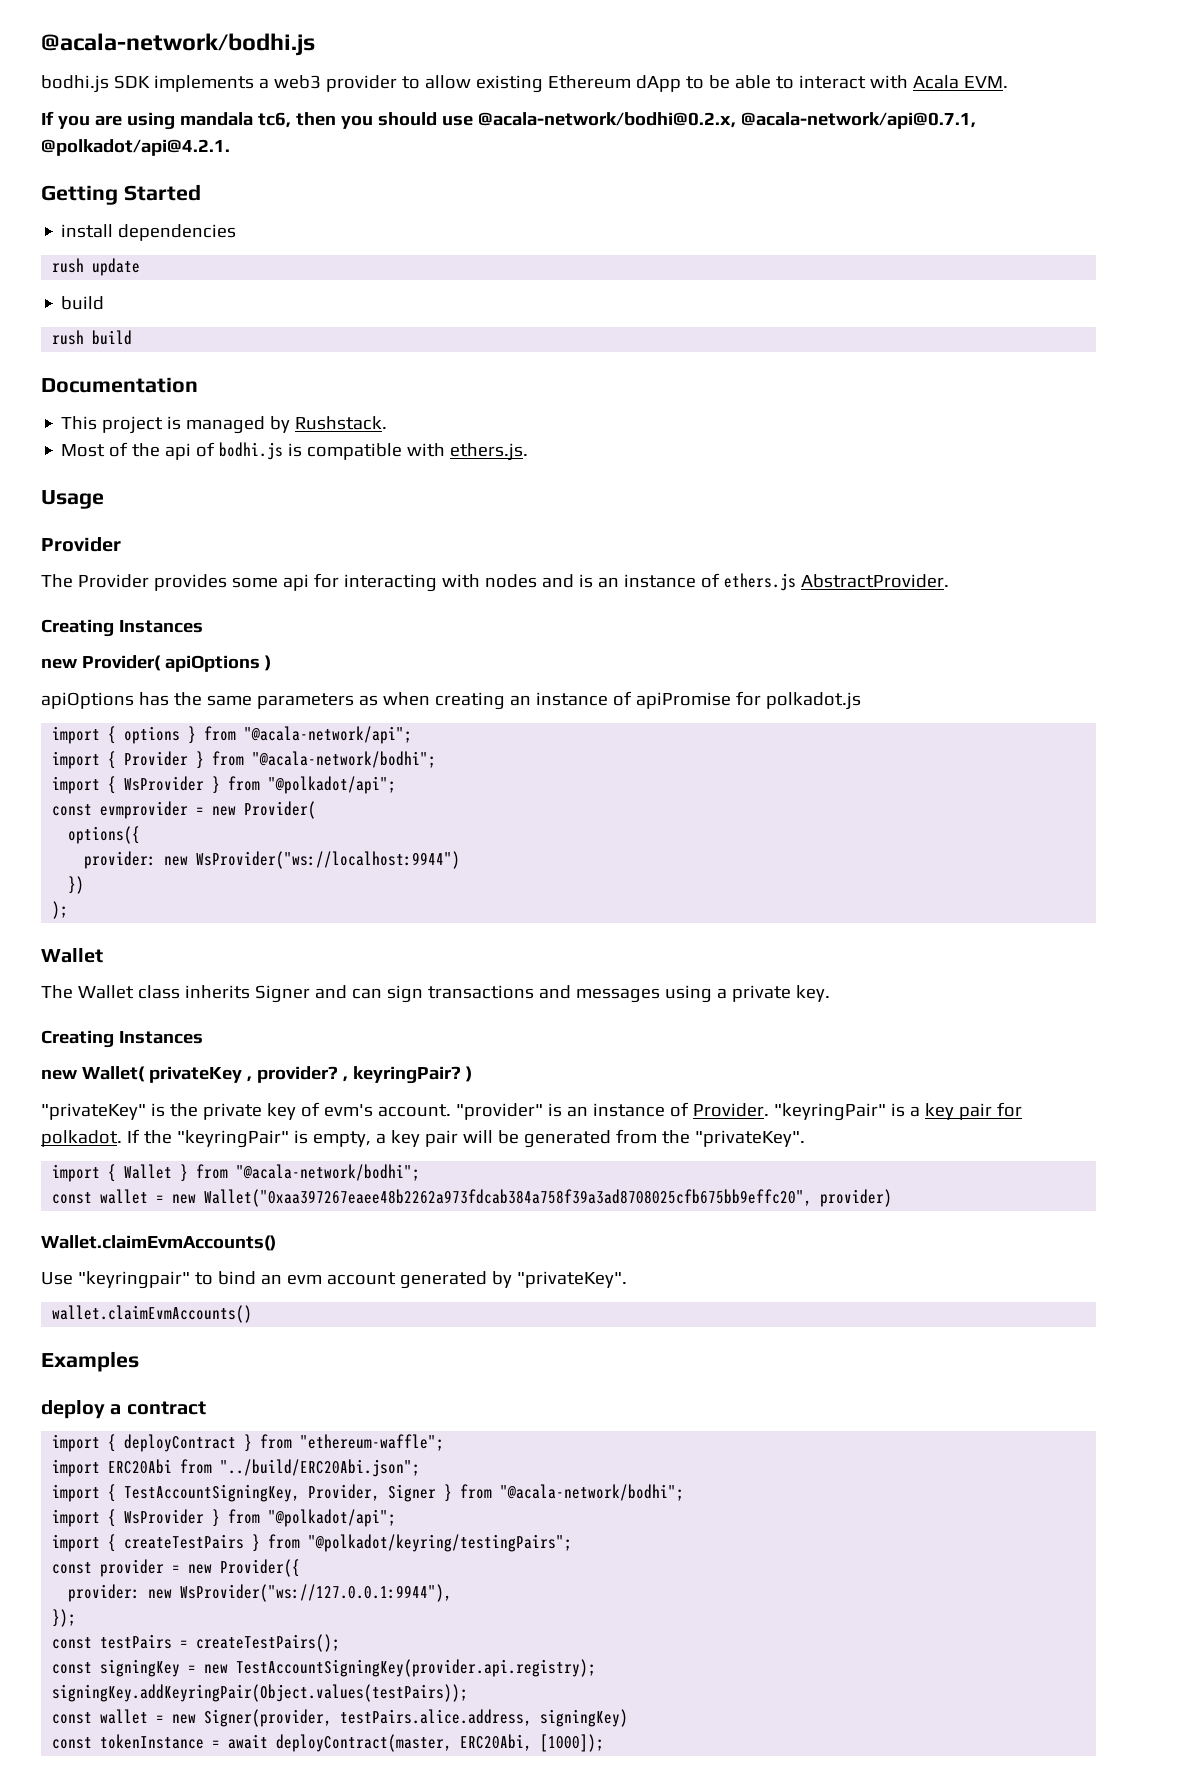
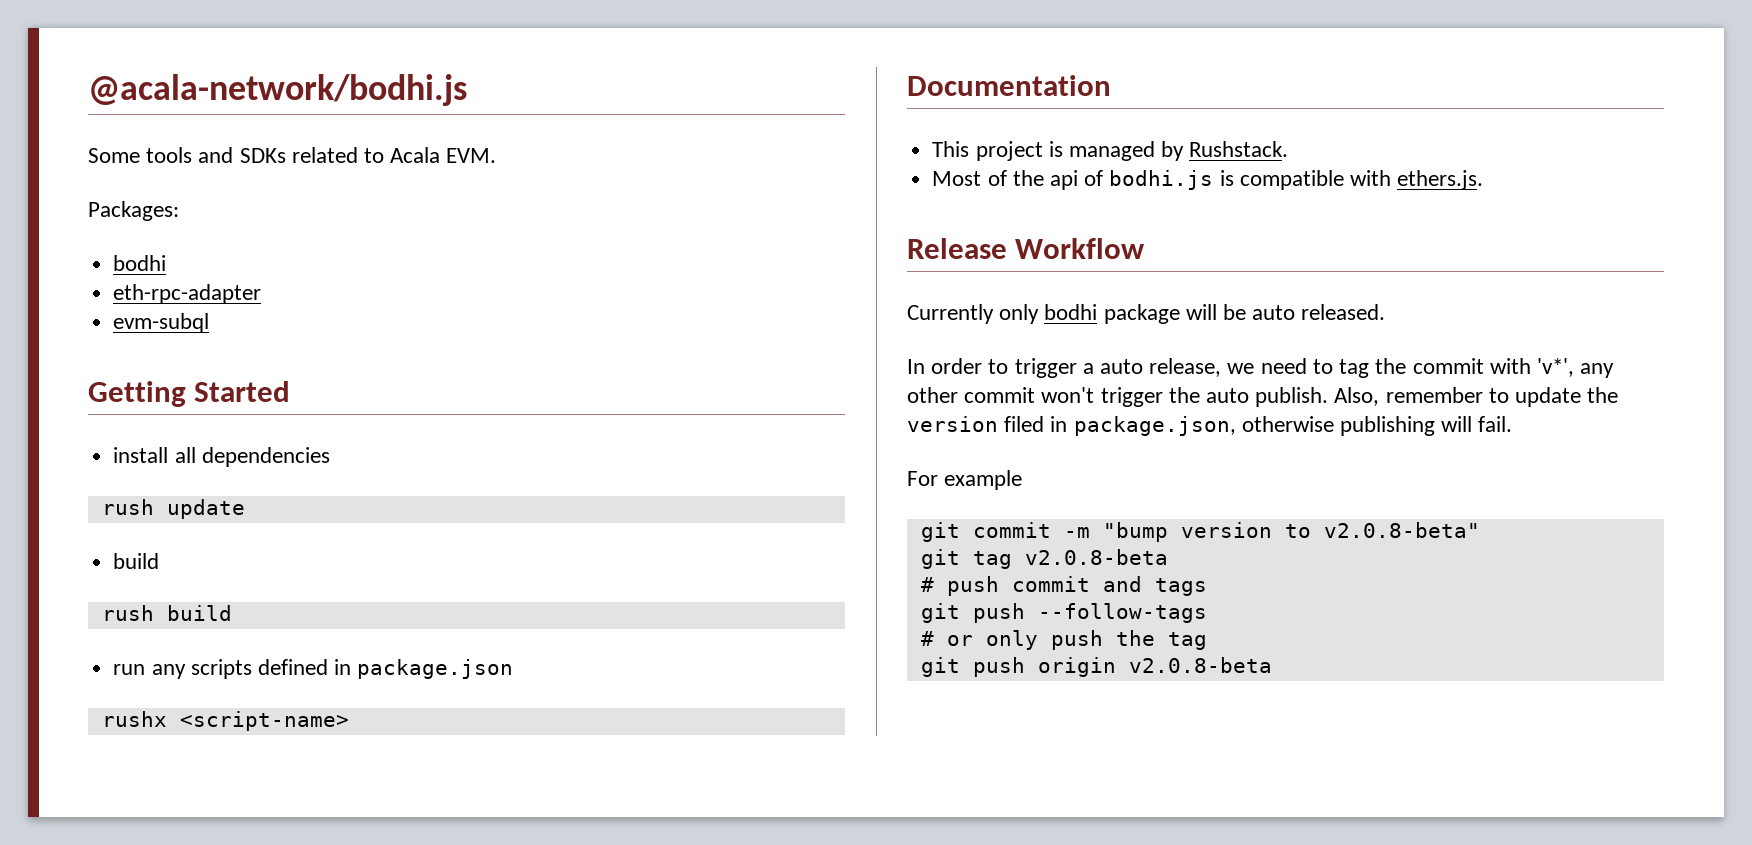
[41,75,1008,93] [41,111,976,130] [41,139,230,156] bodhi.js SDK implements a web3 provider to allow existing Ethereum dApp to be able to interact with Acala EVM. // If you are using mandala tc6, then you should use @acala-network/bodhi@0.2.x, @acala-network/api@0.7.1, @polkadot/api@4.2.1. -> [88,147,497,163] [88,201,179,221] [113,255,167,271] [113,284,262,304] [113,313,210,333] Some tools and SDKs related to Acala EVM. // Packages: // bodhi // eth-rpc-adapter // evm-subql
(114, 231) none -> [174,447,196,463] all
(133, 337) none -> [113,659,514,679] [101,711,349,731] // run any scripts defined in package.json // rushx <script-name>
[41,490,104,509] [41,537,121,552] [41,573,949,592] [41,619,203,637] [41,655,271,672] [41,691,861,710] [52,726,413,744] [52,751,437,769] [52,776,397,794] [52,801,317,819] [68,826,141,844] [84,851,461,869] [68,876,85,894] [52,901,69,919] [41,948,103,963] [41,985,830,1003] [41,1030,203,1048] [41,1066,472,1084] [41,1102,1022,1121] [41,1129,805,1148] [52,1164,421,1182] [52,1189,893,1207] [41,1235,276,1251] [41,1271,627,1289] [52,1305,253,1323] [41,1351,139,1372] [41,1400,206,1419] [52,1434,445,1452] [52,1459,421,1477] [52,1484,685,1502] [52,1509,397,1527] [52,1534,573,1552] [52,1559,301,1577] [68,1584,453,1602] [52,1609,77,1627] [52,1634,341,1652] [52,1659,597,1677] [52,1684,469,1702] [52,1709,629,1727] [52,1734,605,1752] Usage // Provider // The Provider provides some api for interacting with nodes and is an instance of ethers.js AbstractProvider. // Creating Instances // new Provider( apiOptions ) // apiOptions has the same parameters as when creating an instance of apiPromise for polkadot.js // import { options } from "@acala-network/api"; // import { Provider } from "@acala-network/bodhi"; // import { WsProvider } from "@polkadot/api"; // const evmprovider = new Provider( // options({ // provider: new WsProvider("ws://localhost:9944") // }) // ); // Wallet // The Wallet class inherits Signer and can sign transactions and messages using a private key. // Creating Instances // new Wallet( privateKey , provider? , keyringPair? ) // "privateKey" is the private key of evm's account. "provider" is an instance of Provider. "keyringPair" is a key pair for polkadot. If the "keyringPair" is empty, a key pair will be generated from the "privateKey". // import { Wallet } from "@acala-network/bodhi"; // const wallet = new Wallet("0xaa397267eaee48b2262a973fdcab384a758f39a3ad8708025cfb675bb9effc20", provider) // Wallet.claimEvmAccounts() // Use "keyringpair" to bind an evm account generated by "privateKey". // wallet.claimEvmAccounts() // Examples // deploy a contract // import { deployContract } from "ethereum-waffle"; // import ERC20Abi from "../build/ERC20Abi.json"; // import { TestAccountSigningKey, Provider, Signer } from "@acala-network/bodhi"; // import { WsProvider } from "@polkadot/api"; // import { createTestPairs } from "@polkadot/keyring/testingPairs"; // const provider = new Provider({ // provider: new WsProvider("ws://127.0.0.1:9944"), // }); // const testPairs = createTestPairs(); // const signingKey = new TestAccountSigningKey(provider.api.registry); // signingKey.addKeyringPair(Object.values(testPairs)); // const wallet = new Signer(provider, testPairs.alice.address, signingKey) // const tokenInstance = await deployContract(master, ERC20Abi, [1000]); -> [907,238,1145,259] [907,304,1386,324] [907,358,1615,378] [907,387,1619,407] [907,416,1513,436] [907,470,1023,490] [920,522,1480,542] [920,549,1168,569] [920,576,1207,596] [920,603,1207,623] [920,630,1207,650] [920,657,1272,677] Release Workflow // Currently only bodhi package will be auto released. // In order to trigger a auto release, we need to tag the commit with 'v*', any other commit won't trigger the auto publish. Also, remember to update the version filed in package.json, otherwise publishing will fail. // For example // git commit -m "bump version to v2.0.8-beta" // git tag v2.0.8-beta // # push commit and tags // git push --follow-tags // # or only push the tag // git push origin v2.0.8-beta

